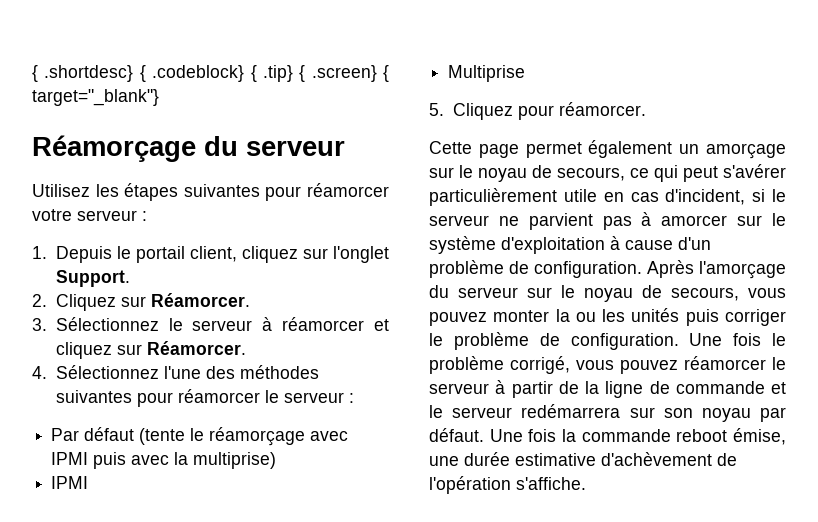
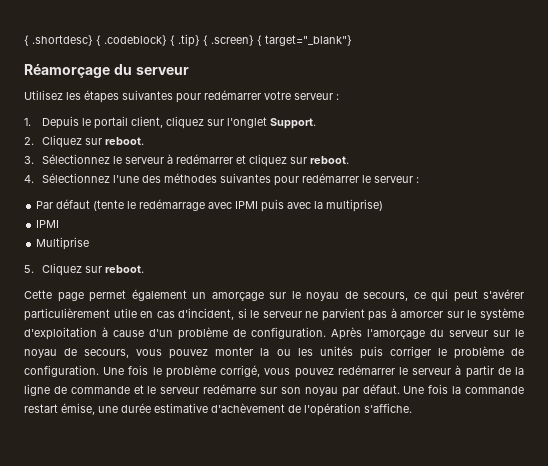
[307,183,389,197] réamorcer -> [204,90,261,100] redémarrer
[150,293,250,307] Réamorcer. -> [104,137,144,145] reboot.
[282,317,365,331] réamorcer -> [175,154,233,164] redémarrer
[146,341,246,355] Réamorcer. -> [309,156,349,164] reboot.
[177,389,260,403] réamorcer -> [301,173,359,183] redémarrer
[209,427,306,446] réamorçage -> [139,199,206,211] redémarrage
[517,102,646,120] pour réamorcer. -> [84,265,144,273] sur reboot.
[684,356,766,370] réamorcer -> [337,365,395,375] redémarrer
[521,404,621,418] redémarrera -> [203,384,257,394] redémarre
[676,429,728,442] reboot -> [24,404,58,413] restart

